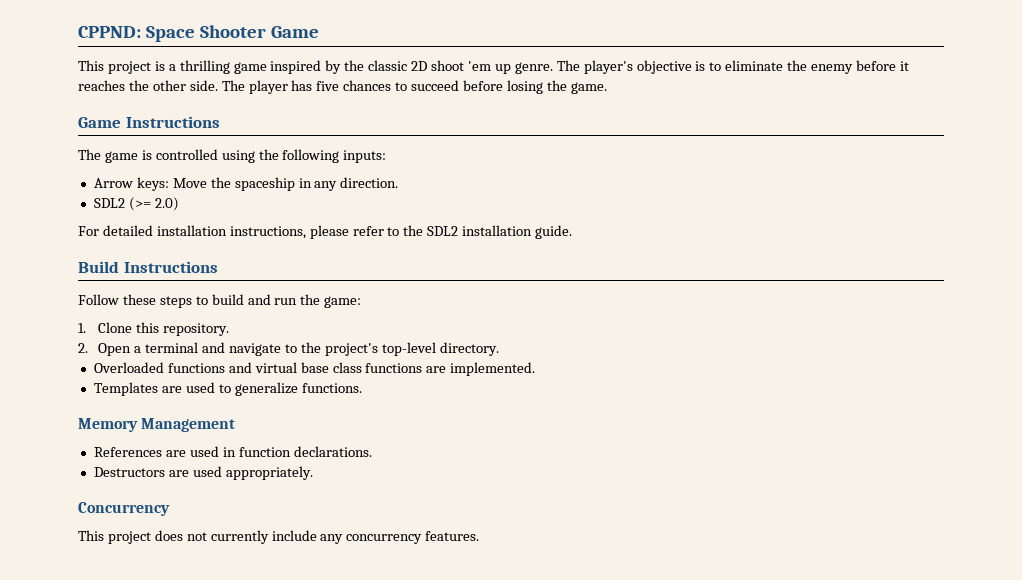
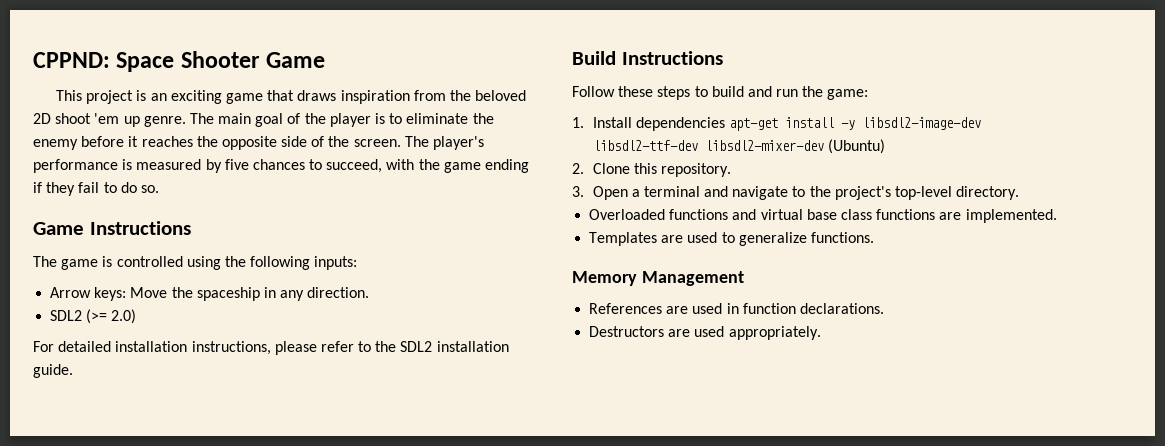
[168,60,408,74] a thrilling game inspired by the classic -> [150,90,527,104] an exciting game that draws inspiration from the beloved
[583,60,692,74] player's objective -> [218,113,371,127] main goal of the player
[152,80,607,94] other side. The player has five chances to succeed before losing the game. -> [221,136,485,150] [33,159,530,173] [33,182,159,196] opposite side of the screen. The player's performance is measured by five chances to succeed, with the game ending if they fail to do so.
(86, 328) none -> [592,117,981,131] [592,139,885,154] [572,163,584,174] Install dependencies apt-get install -y libsdl2-image-dev libsdl2-ttf-dev libsdl2-mixer-dev (Ubuntu) // 2.
[78,343,88,353] 2. -> [572,186,584,197] 3.
[78,502,170,516] [78,530,480,544] // Concurrency // This project does not currently include any concurrency features. -> (821, 333) none

